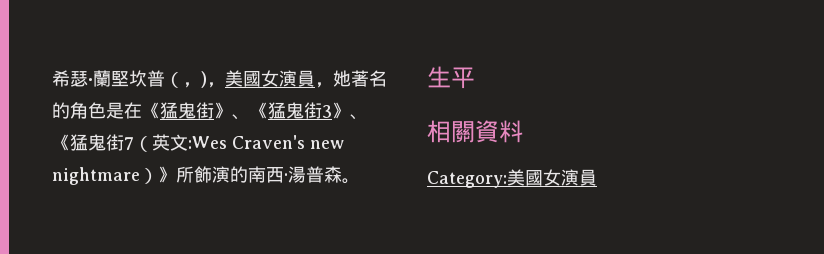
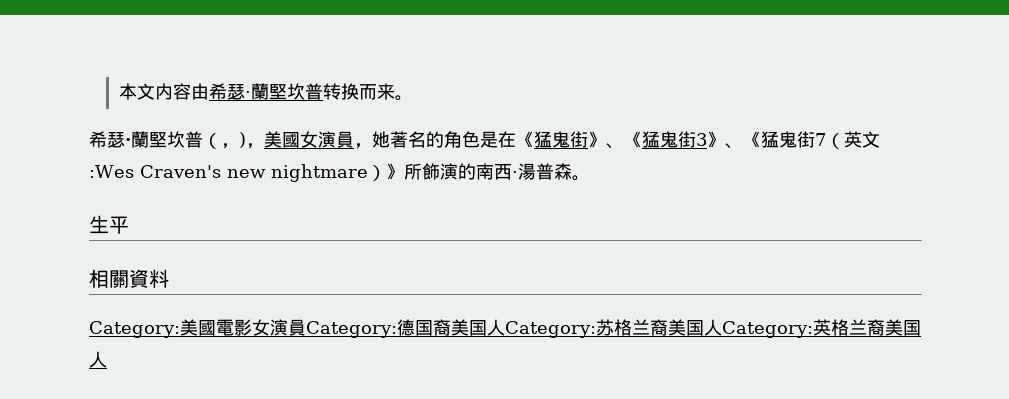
(52, 78) none -> [118,83,413,101] 本文内容由希瑟·蘭堅坎普转换而来。 //
[543,169,597,186] 女演員 -> [216,319,921,338] [89,351,107,368] 電影女演員Category:德国裔美国人Category:苏格兰裔美国人Category:英格兰裔美国人

